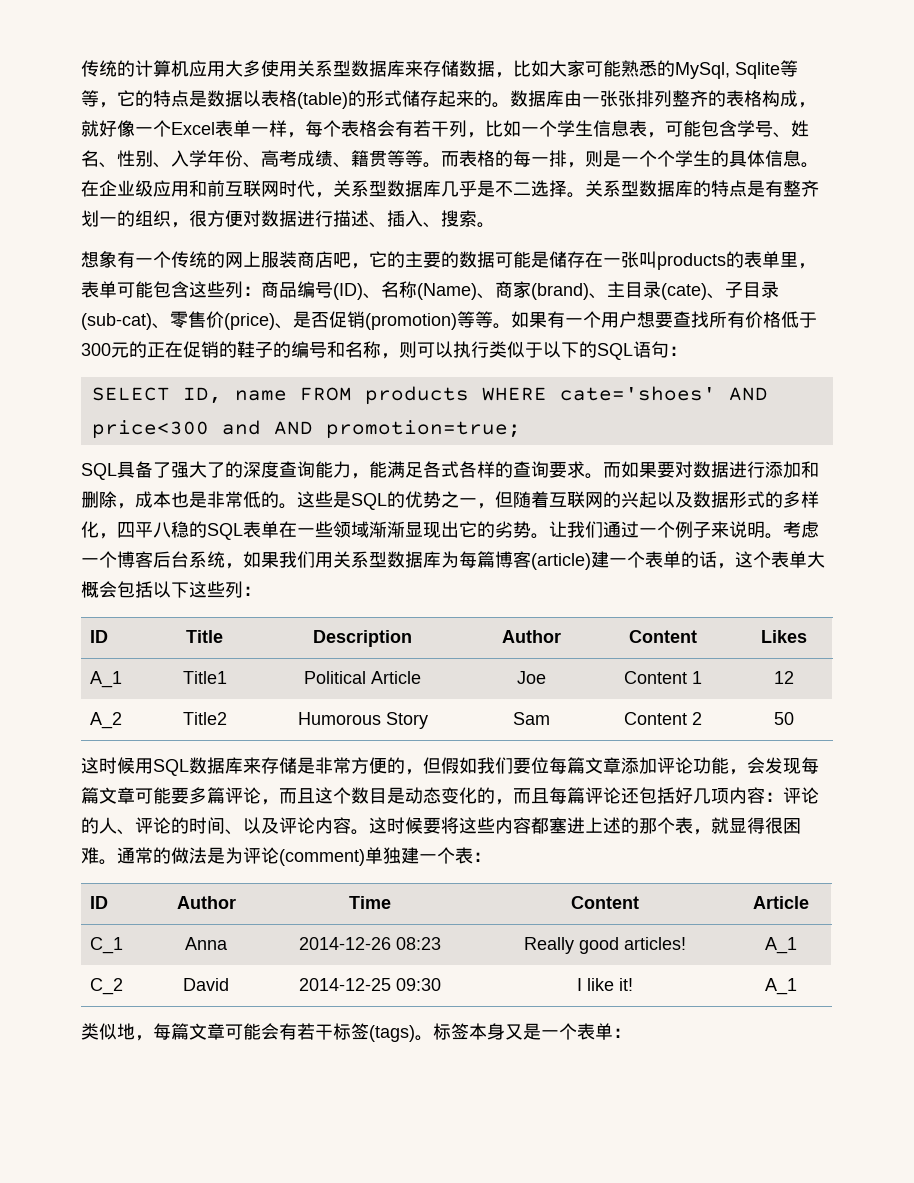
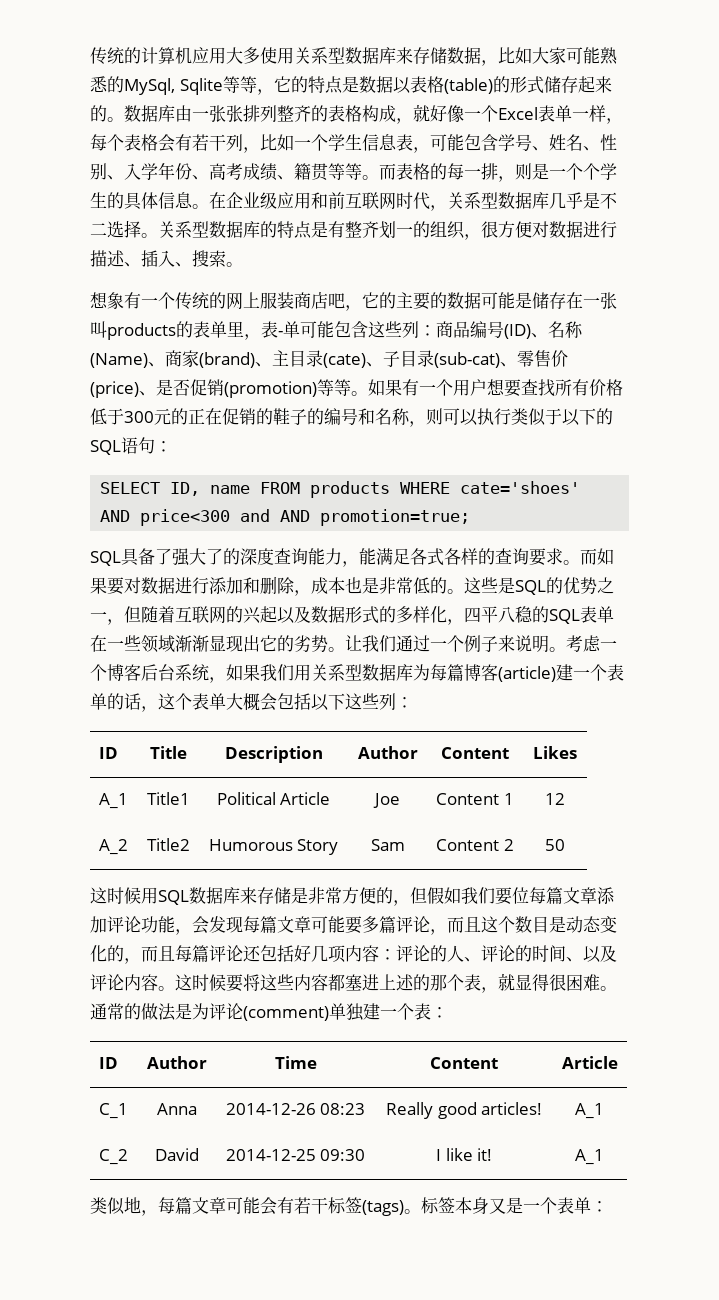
(99, 289) none -> [278,331,283,336] -

